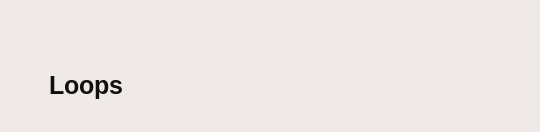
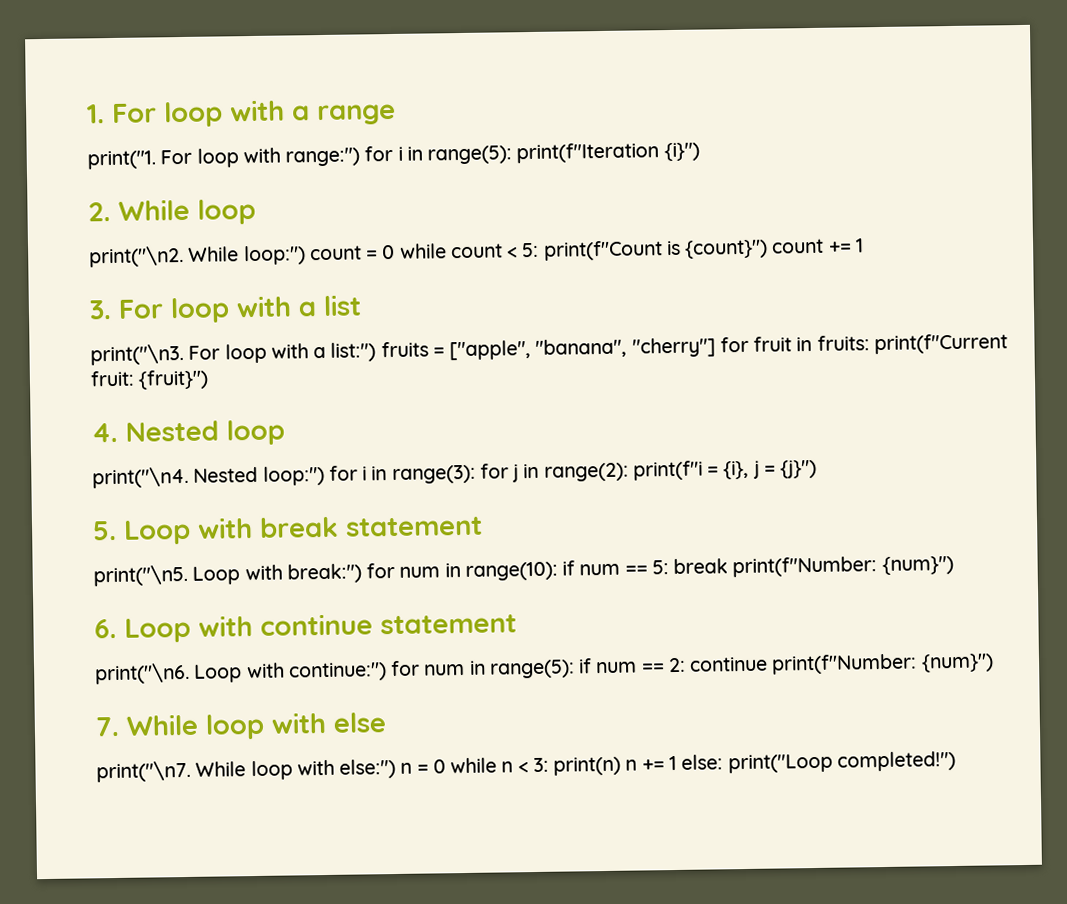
[49,76,123,99] Loops -> [86,99,396,128] [87,142,700,170] [88,198,256,225] [89,238,864,268] [89,294,362,324] [90,333,1008,366] [90,369,210,390] [91,419,285,446] [92,459,818,489] [92,516,483,545] [93,555,954,587] [94,613,517,643] [94,653,994,685] [95,712,386,740] [96,750,956,783] 1. For loop with a range // print("1. For loop with range:") for i in range(5): print(f"Iteration {i}") // 2. While loop // print("\n2. While loop:") count = 0 while count < 5: print(f"Count is {count}") count += 1 // 3. For loop with a list // print("\n3. For loop with a list:") fruits = ["apple", "banana", "cherry"] for fruit in fruits: print(f"Current fruit: {fruit}") // 4. Nested loop // print("\n4. Nested loop:") for i in range(3): for j in range(2): print(f"i = {i}, j = {j}") // 5. Loop with break statement // print("\n5. Loop with break:") for num in range(10): if num == 5: break print(f"Number: {num}") // 6. Loop with continue statement // print("\n6. Loop with continue:") for num in range(5): if num == 2: continue print(f"Number: {num}") // 7. While loop with else // print("\n7. While loop with else:") n = 0 while n < 3: print(n) n += 1 else: print("Loop completed!")

